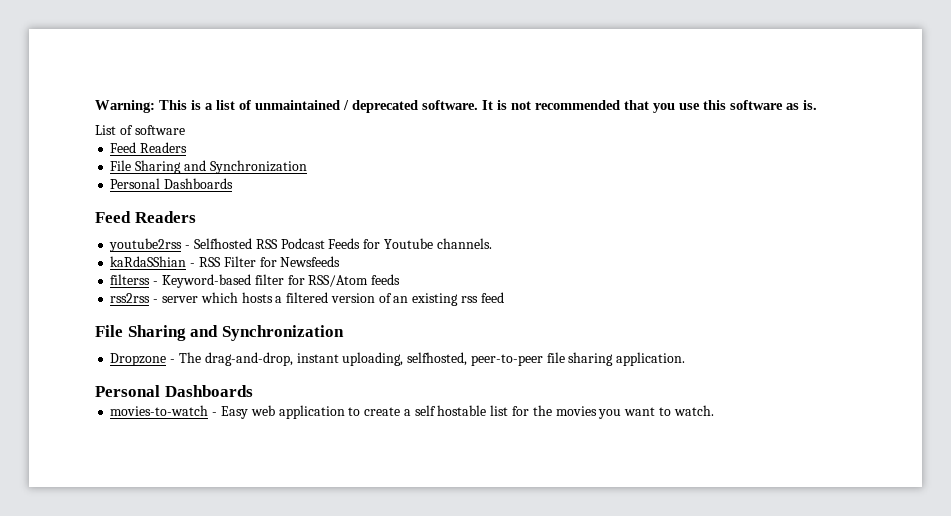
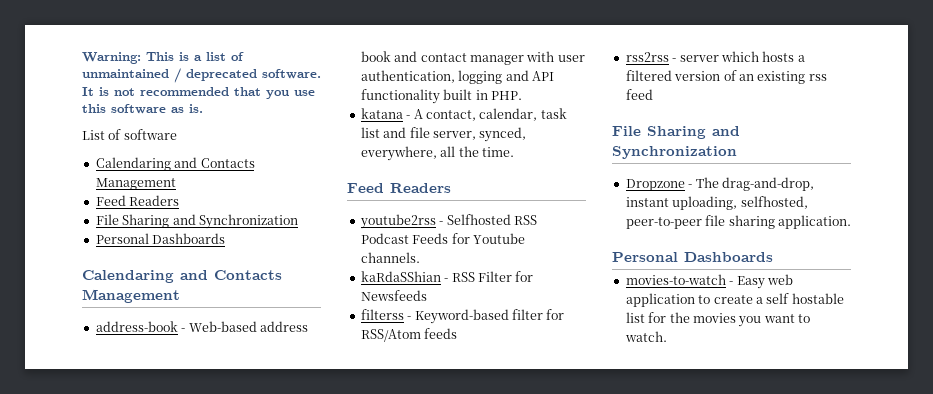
(185, 130) none -> [95,157,255,171] [95,178,176,190] // Calendaring and Contacts Management
(234, 183) none -> [82,270,282,283] [82,289,180,303] [95,321,308,332] [360,51,585,65] [360,70,554,84] [360,89,522,104] [360,108,567,121] [360,127,527,142] [360,146,514,161] // Calendaring and Contacts Management // address-book - Web-based address book and contact manager with user authentication, logging and API functionality built in PHP. // katana - A contact, calendar, task list and file server, synced, everywhere, all the time.

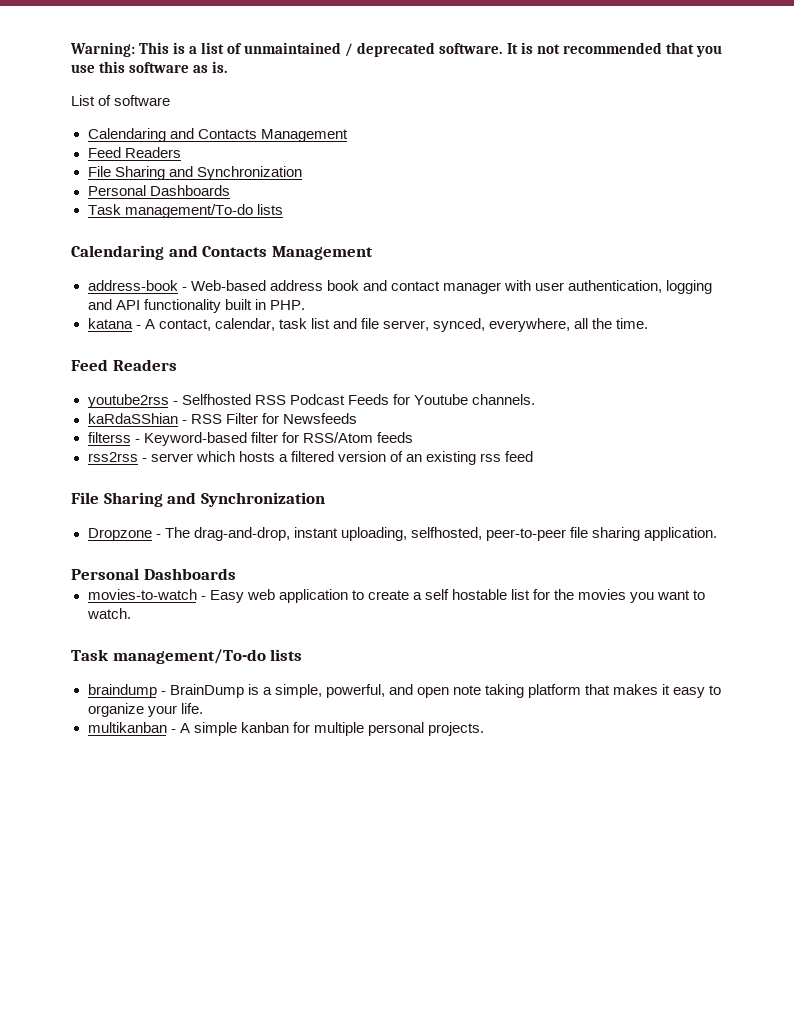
(226, 238) none -> [87,204,283,218] // Task management/To-do lists
(667, 336) none -> [71,649,303,664] [87,684,722,698] [87,703,203,717] [87,722,484,736] // Task management/To-do lists // braindump - BrainDump is a simple, powerful, and open note taking platform that makes it easy to organize your life. // multikanban - A simple kanban for multiple personal projects.

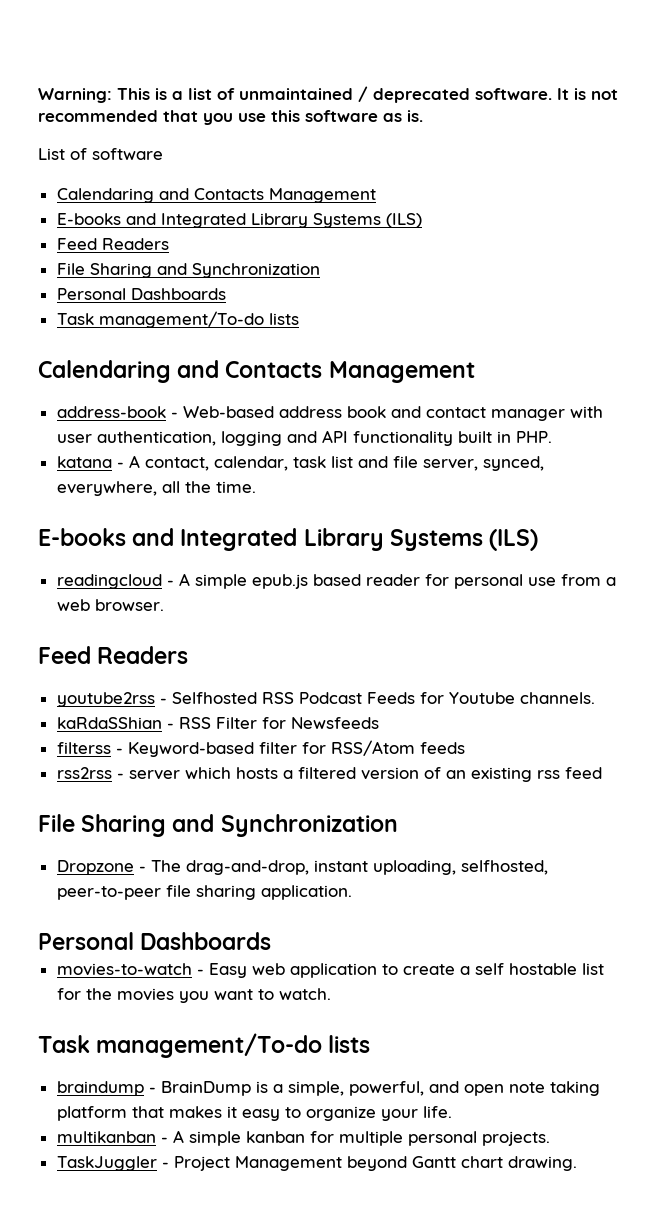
(348, 135) none -> [56,213,422,228] // E-books and Integrated Library Systems (ILS)
(649, 323) none -> [38,528,539,551] [56,573,616,589] [56,599,164,611] // E-books and Integrated Library Systems (ILS) // readingcloud - A simple epub.js based reader for personal use from a web browser.
(484, 729) none -> [56,1156,577,1171] // TaskJuggler - Project Management beyond Gantt chart drawing.

